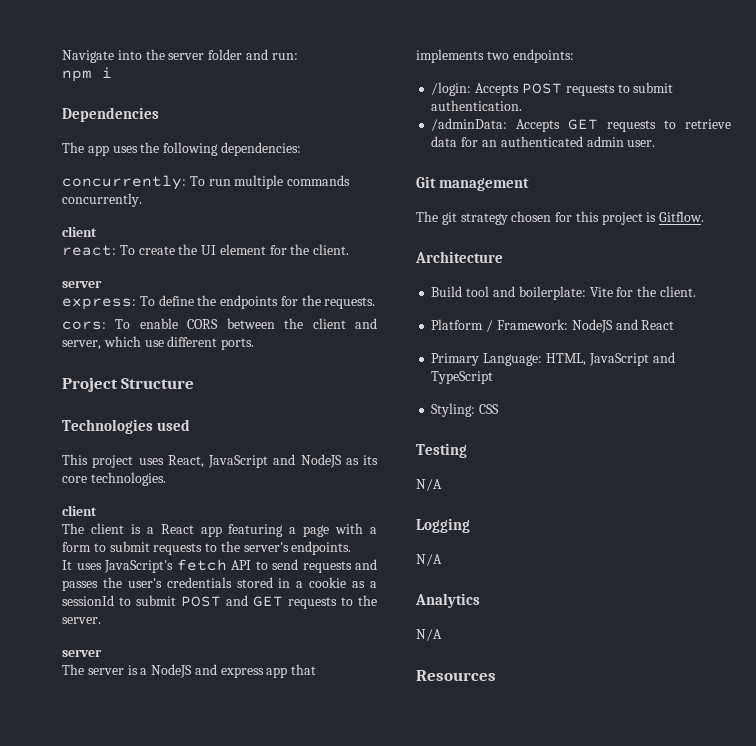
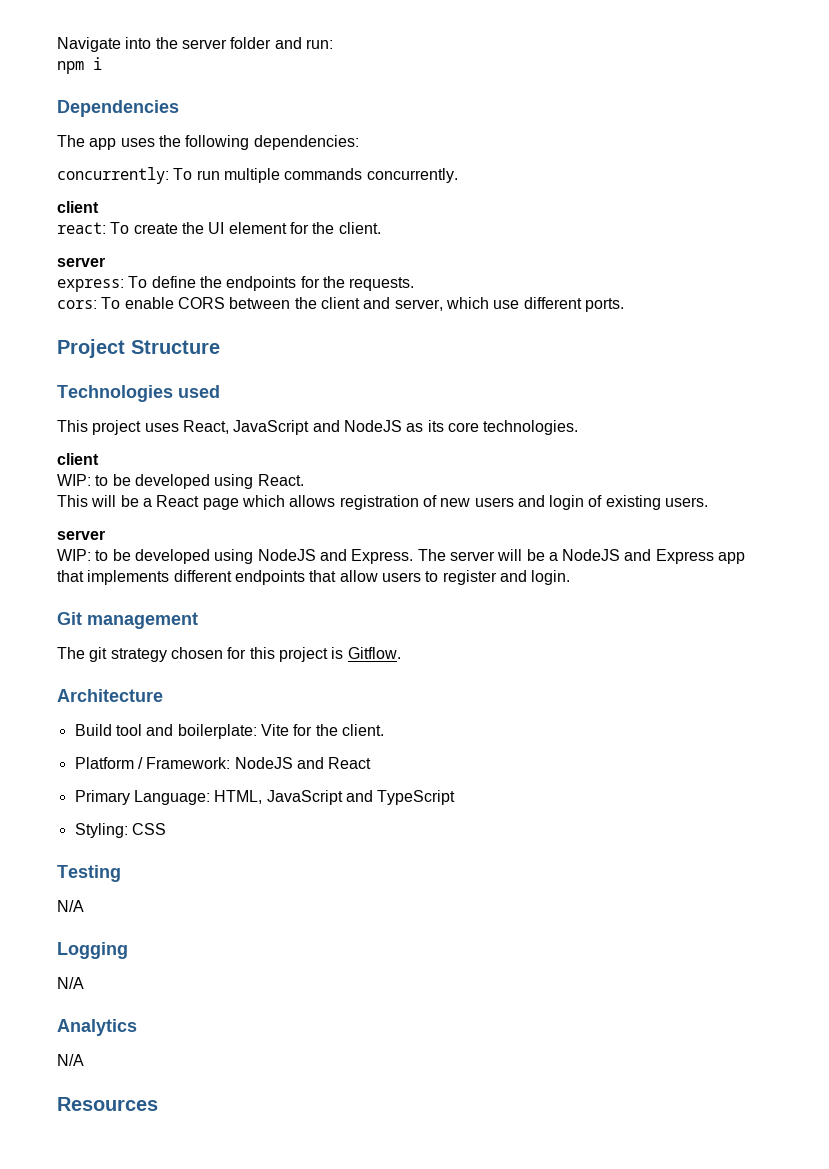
[62,523,377,537] [62,541,352,555] [62,559,377,573] [62,577,378,591] [62,595,377,609] [62,617,101,624] [62,649,102,657] [62,664,138,675] The client is a React app featuring a page with a form to submit requests to the server's endpoints. // It uses JavaScript's fetch API to send requests and passes the user's credentials stored in a cookie as a sessionId to submit POST and GET requests to the server. // server // The server is -> [57,474,304,489] [57,495,709,510] [57,530,105,540] [57,549,545,564] WIP: to be developed using React. // This will be a React page which allows registration of new users and login of existing users. // server // WIP: to be developed using NodeJS and Express. The server will be
[220,667,264,678] express -> [655,549,714,564] Express
[486,49,574,63] [431,82,674,96] [431,100,523,111] [431,118,731,132] [431,136,656,147] two endpoints: // /login: Accepts POST requests to submit authentication. // /adminData: Accepts GET requests to retrieve data for an authenticated admin user. -> [173,570,571,585] different endpoints that allow users to register and login.

